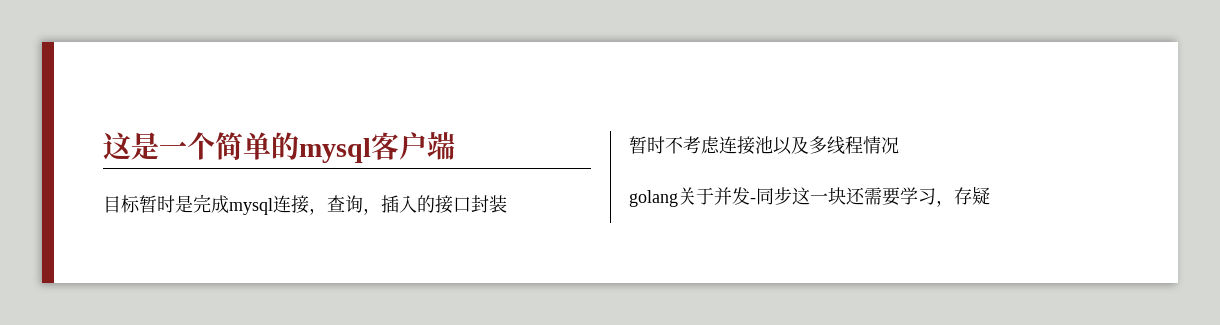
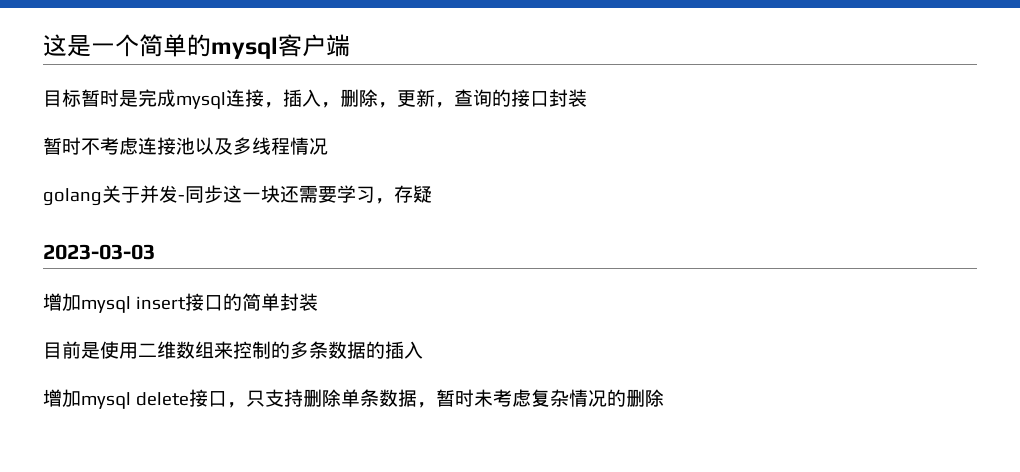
[327,195,417,215] 查询，插入 -> [283,89,492,108] 插入，删除，更新，查询
(990, 195) none -> [43,244,155,260] [43,293,318,313] [43,341,423,359] [43,389,664,409] // 2023-03-03 // 增加mysql insert接口的简单封装 // 目前是使用二维数组来控制的多条数据的插入 // 增加mysql delete接口，只支持删除单条数据，暂时未考虑复杂情况的删除

